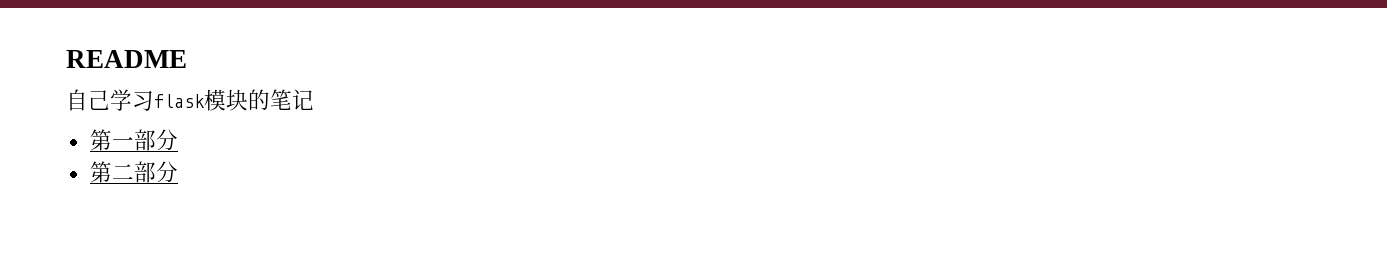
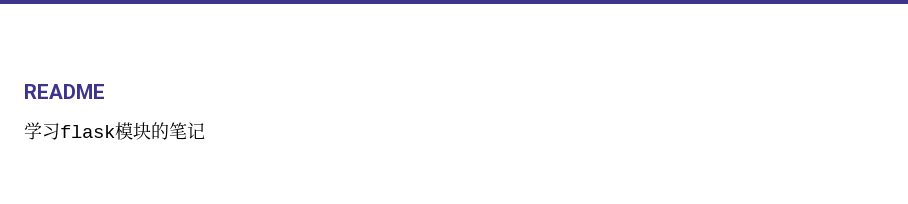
[66,89,110,111] 自己 -> (105, 91) none
[89,129,178,151] [89,161,178,183] // 第一部分 // 第二部分 -> (205, 131) none

